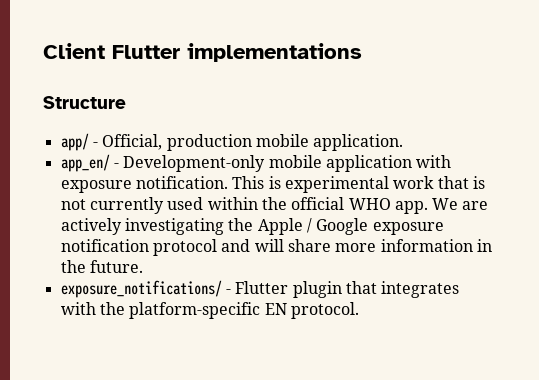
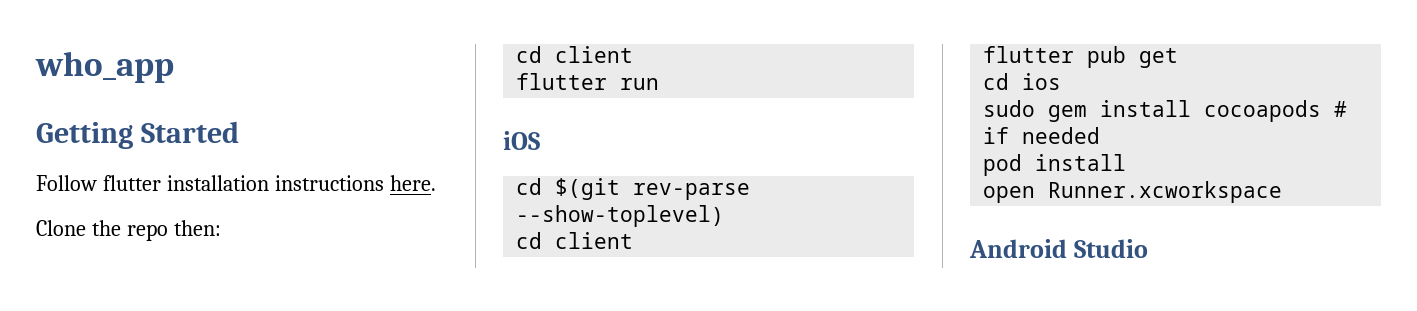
[43,43,362,62] [43,96,126,109] [60,133,404,151] [60,154,452,172] [60,176,485,193] [60,197,489,214] [60,218,444,235] [60,239,492,256] [60,260,143,273] [60,280,460,298] [60,302,359,319] Client Flutter implementations // Structure // app/ - Official, production mobile application. // app_en/ - Development-only mobile application with exposure notification. This is experimental work that is not currently used within the official WHO app. We are actively investigating the Apple / Google exposure notification protocol and will share more information in the future. // exposure_notifications/ - Flutter plugin that integrates with the platform-specific EN protocol. -> [35,51,174,83] [36,121,239,149] [36,175,436,191] [36,220,221,241] [516,46,634,63] [516,73,660,90] [503,131,540,150] [516,178,751,200] [516,205,725,227] [516,232,634,249] [983,46,1179,68] [983,73,1062,90] [983,100,1348,122] [983,127,1101,144] [983,154,1127,176] [983,181,1283,203] [969,239,1148,258] who_app // Getting Started // Follow flutter installation instructions here. // Clone the repo then: // cd client // flutter run // iOS // cd $(git rev-parse --show-toplevel) // cd client // flutter pub get // cd ios // sudo gem install cocoapods # if needed // pod install // open Runner.xcworkspace // Android Studio

